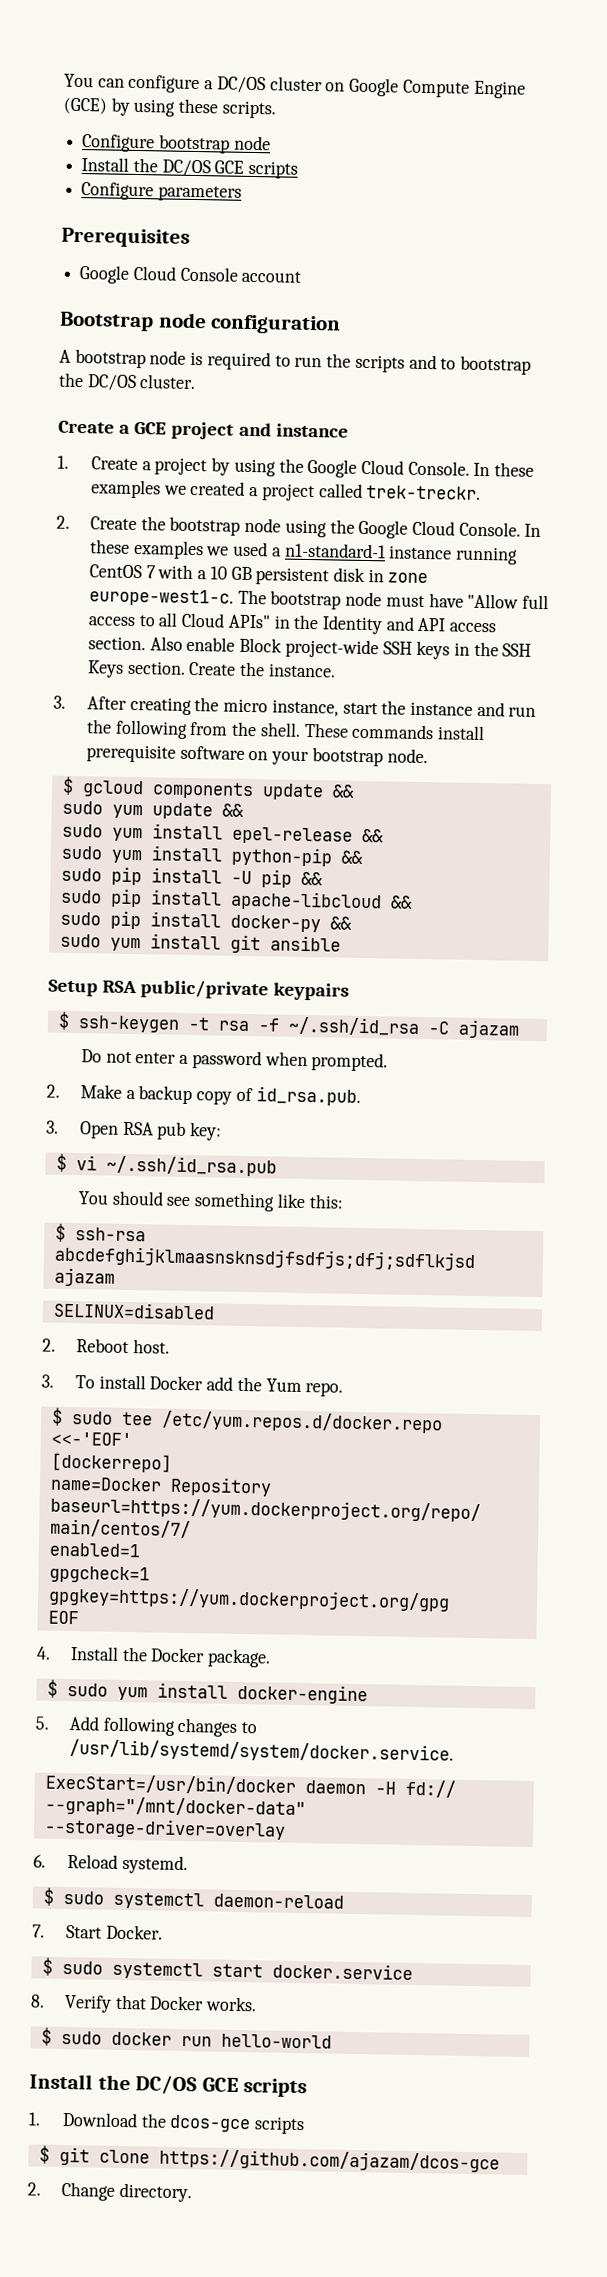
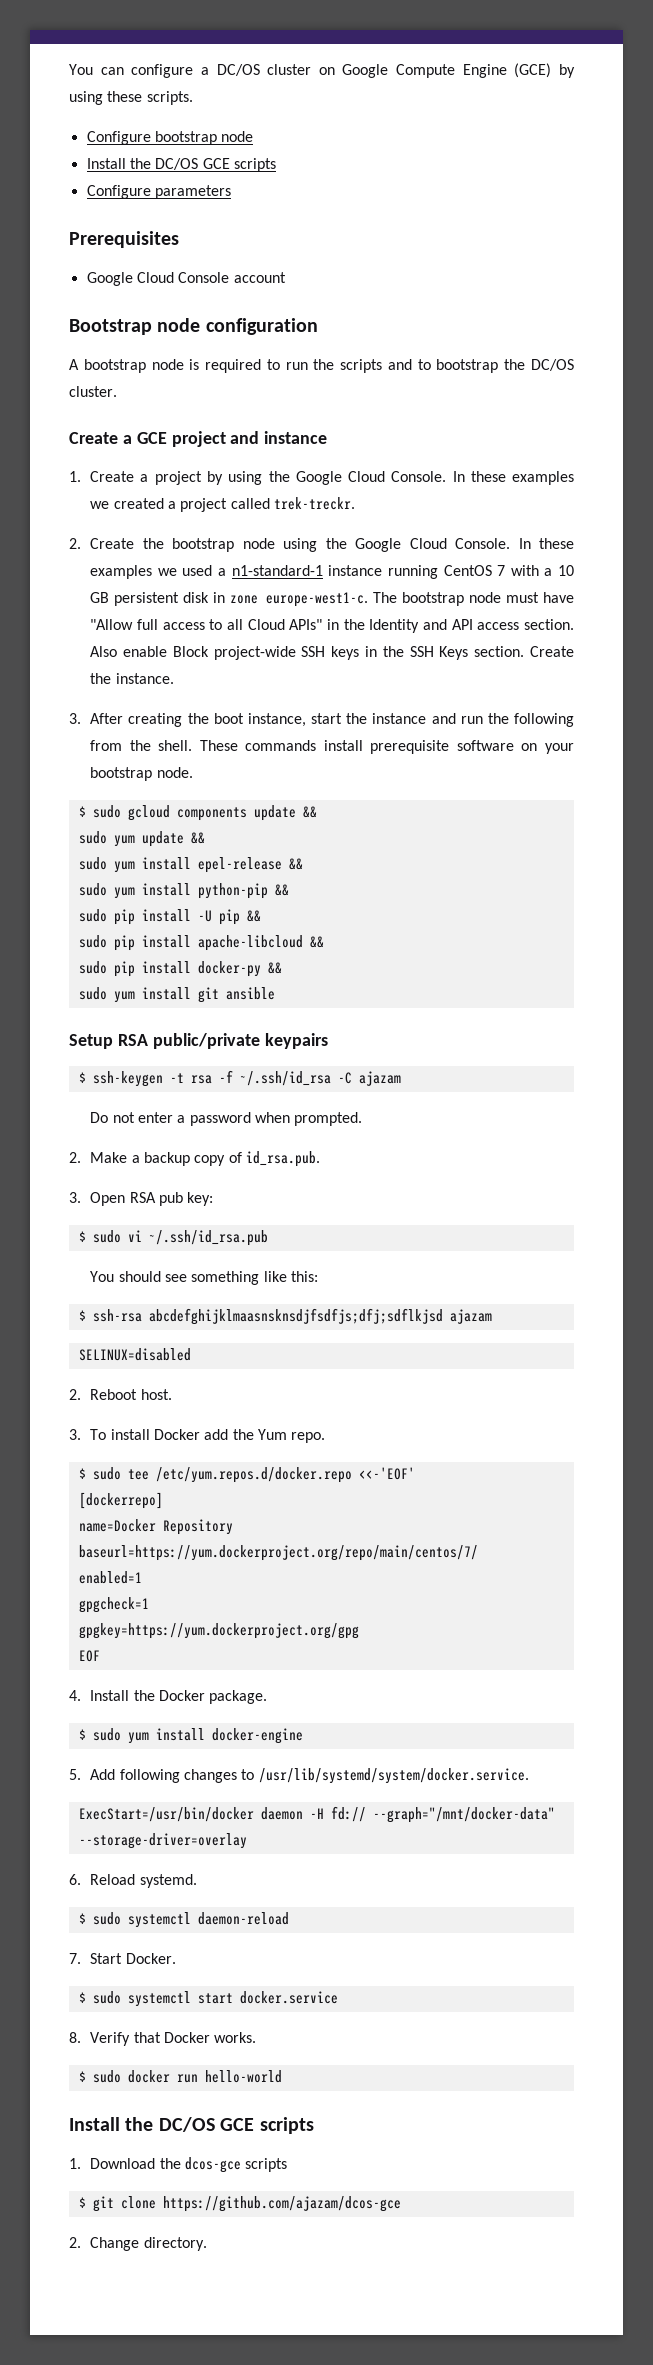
[223,698,269,713] micro -> [213,713,244,724] boot
(74, 785) none -> [92,805,121,818] sudo
(67, 1162) none -> [92,1230,121,1243] sudo

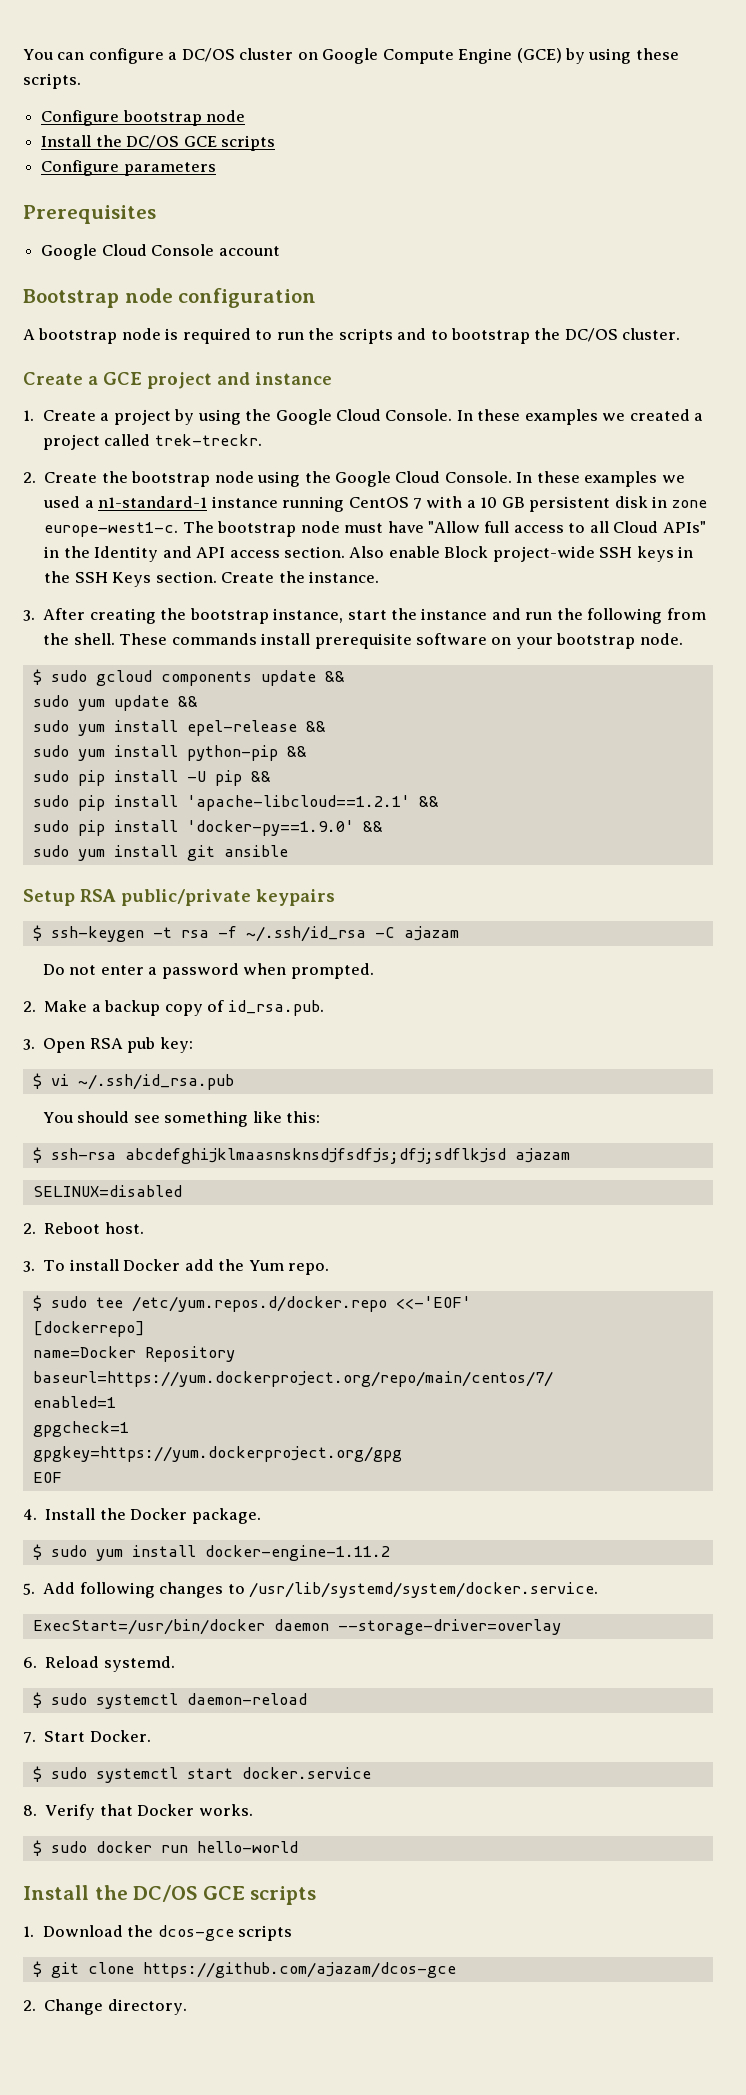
[213,713,244,724] boot -> [189,608,269,624] bootstrap
[197,935,324,951] [78,961,261,977] apache-libcloud && // sudo pip install docker-py -> [186,795,439,811] [32,820,354,836] 'apache-libcloud==1.2.1' && // sudo pip install 'docker-py==1.9.0'
[92,1230,121,1243] sudo -> (42, 1081) none
[211,1728,303,1744] docker-engine -> [204,1545,390,1561] docker-engine-1.11.2
[309,1806,555,1823] -H fd:// --graph="/mnt/docker-data" -> (329, 1625) none

